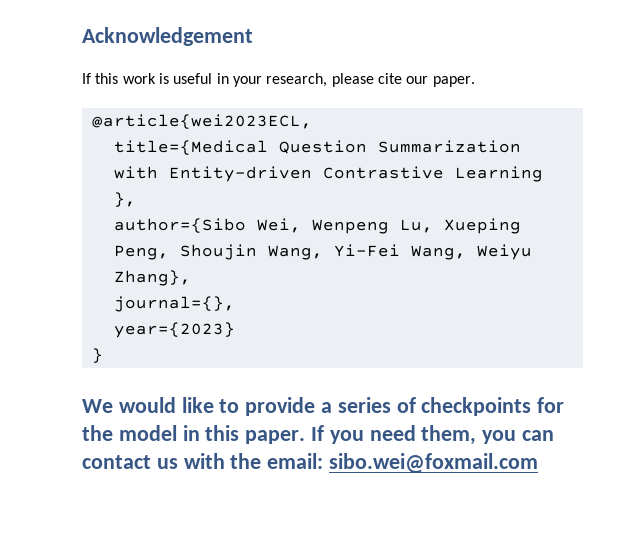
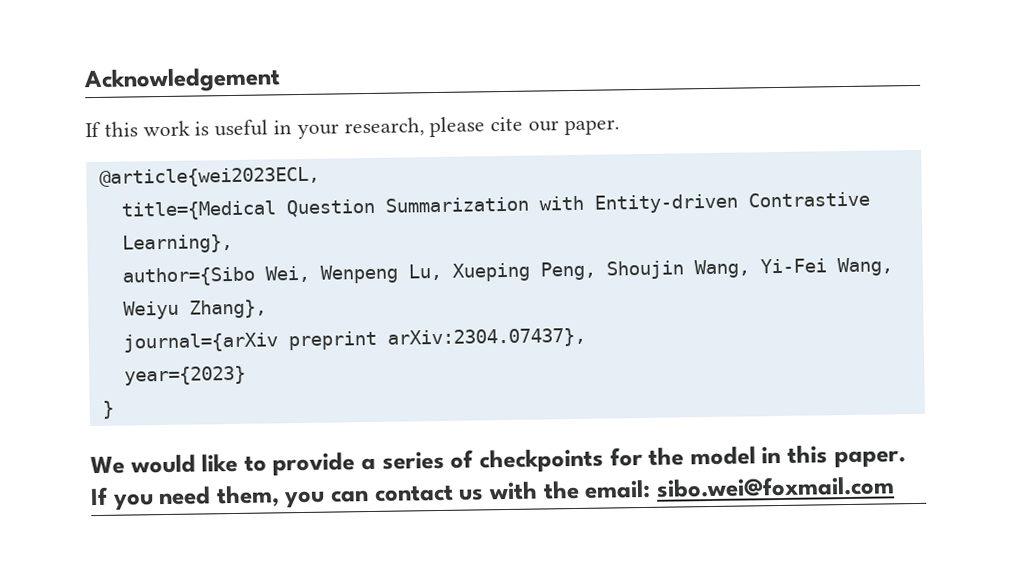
[454,166,543,182] [113,192,136,207] Learning }, -> [121,234,233,254] Learning},
[113,296,235,312] journal={}, -> [122,327,586,353] journal={arXiv preprint arXiv:2304.07437},

